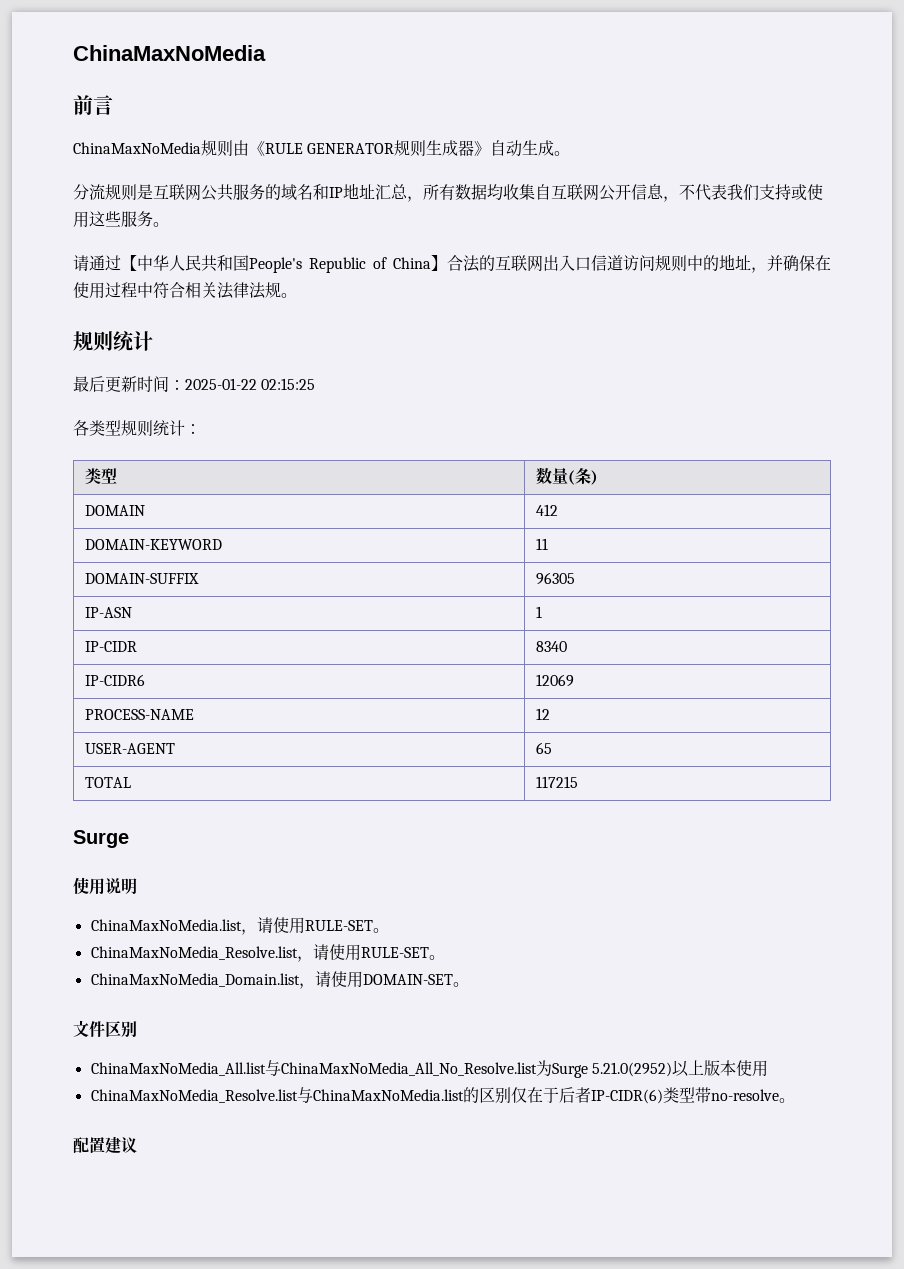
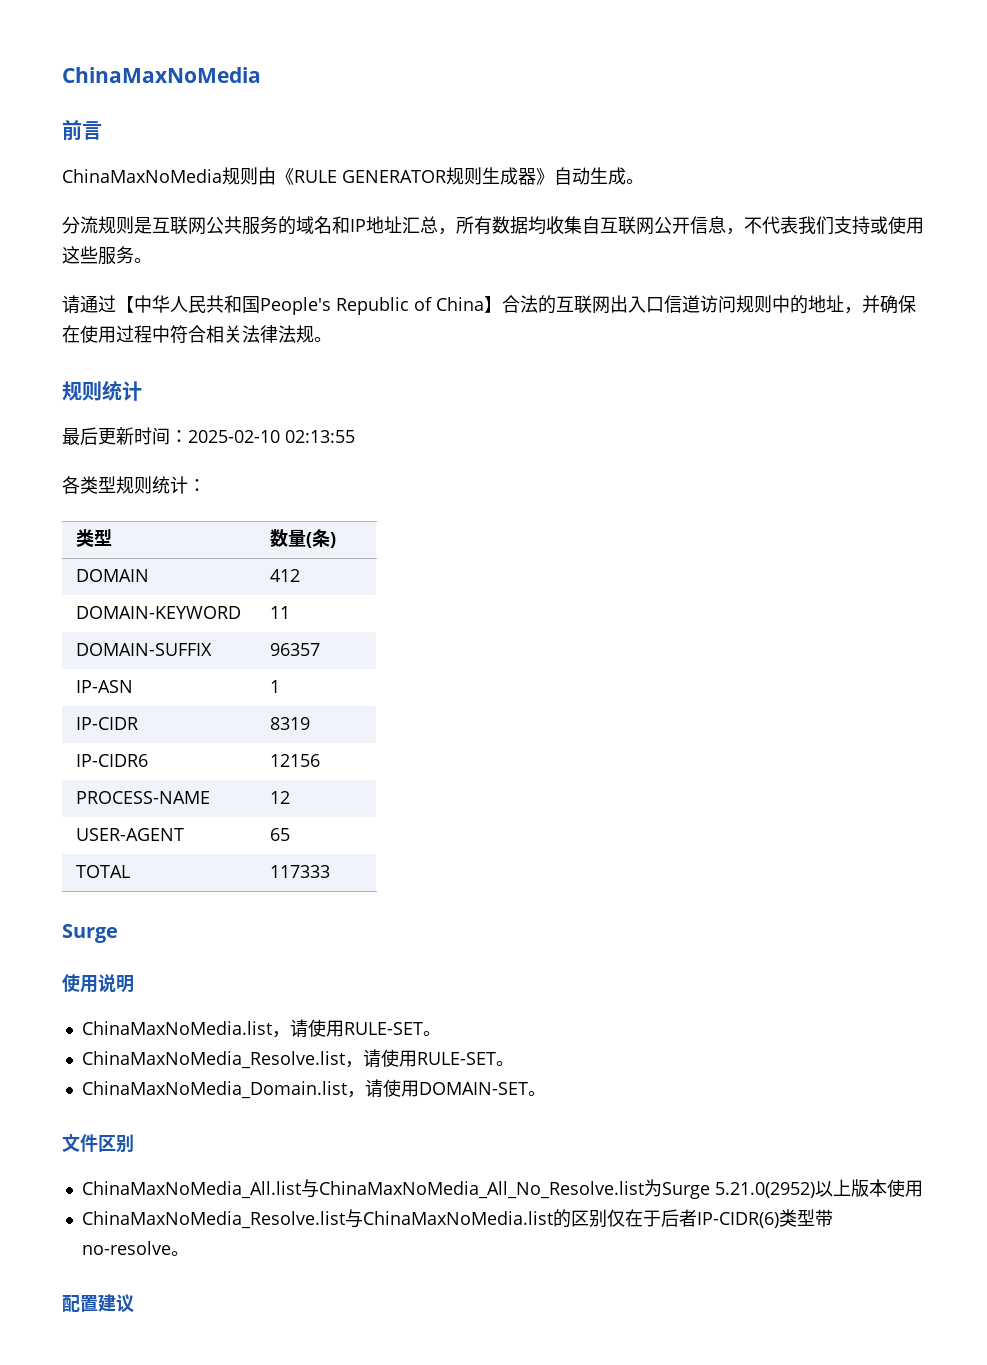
[185,378,316,390] 2025-01-22 02:15:25 -> [188,430,355,443] 2025-02-10 02:13:55
[536,572,576,585] 96305 -> [270,643,321,656] 96357
[536,641,568,652] 8340 -> [270,717,311,730] 8319
[536,674,575,687] 12069 -> [270,754,321,767] 12156
[536,776,579,788] 117215 -> [270,865,331,878] 117333

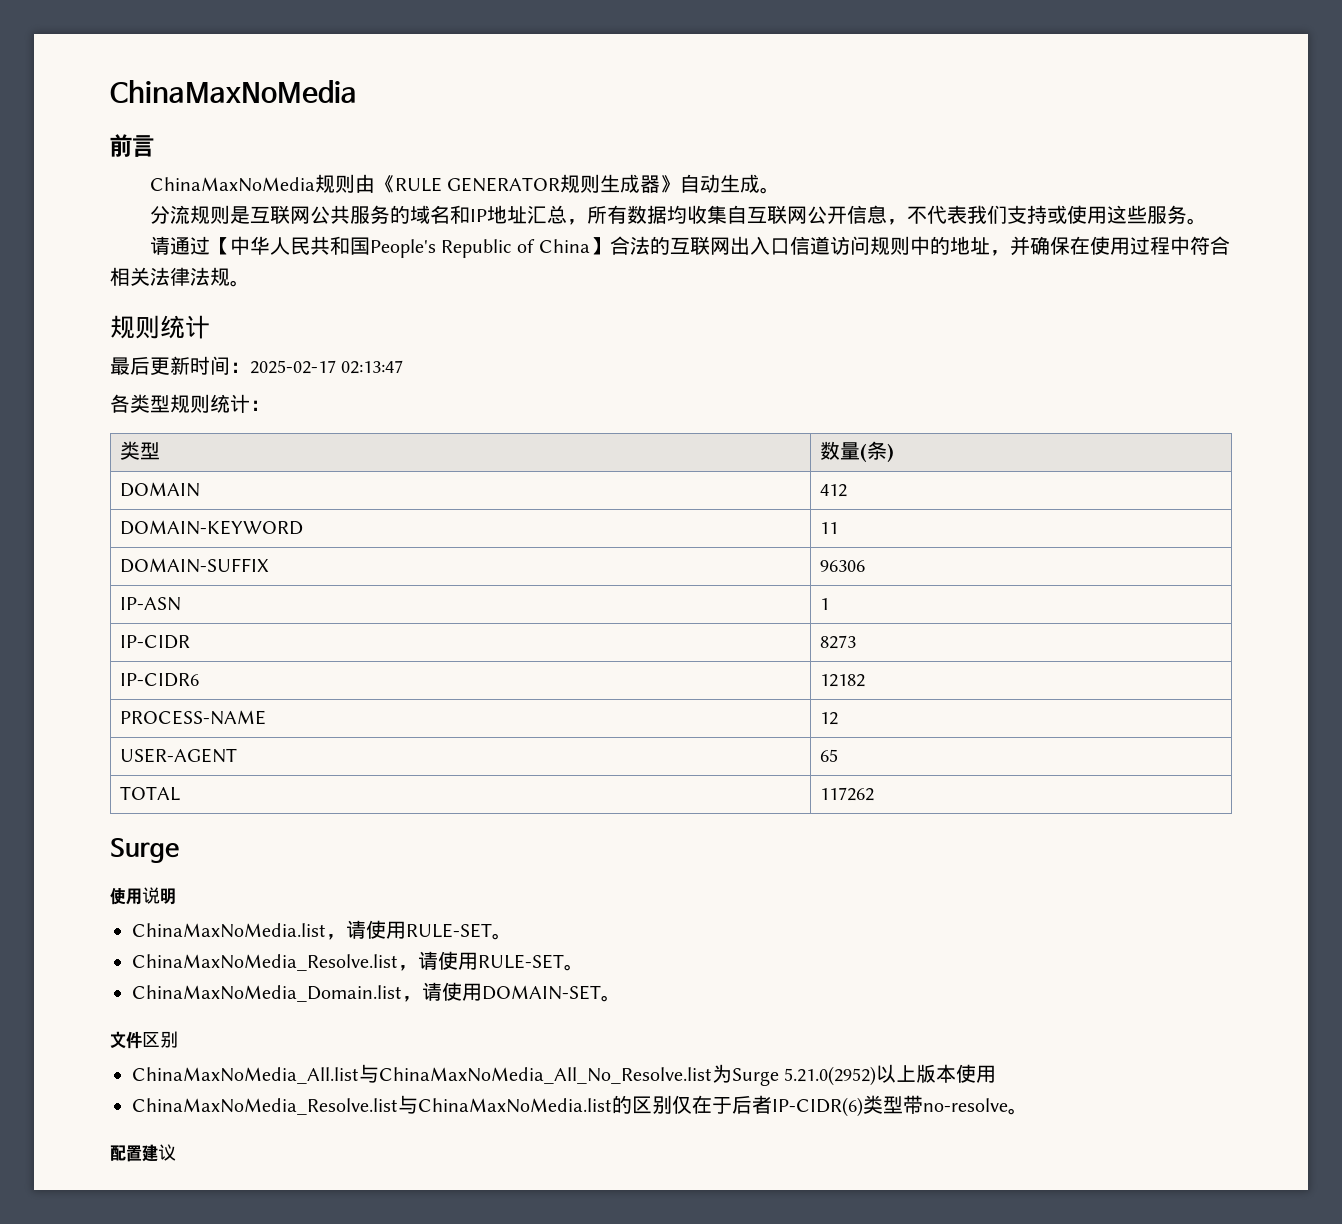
[188,430,355,443] 2025-02-10 02:13:55 -> [250,360,404,374] 2025-02-17 02:13:47
[270,643,321,656] 96357 -> [819,560,865,572] 96306
[270,717,311,730] 8319 -> [819,635,856,649] 8273
[270,754,321,767] 12156 -> [819,674,865,687] 12182
[270,865,331,878] 117333 -> [819,787,874,801] 117262

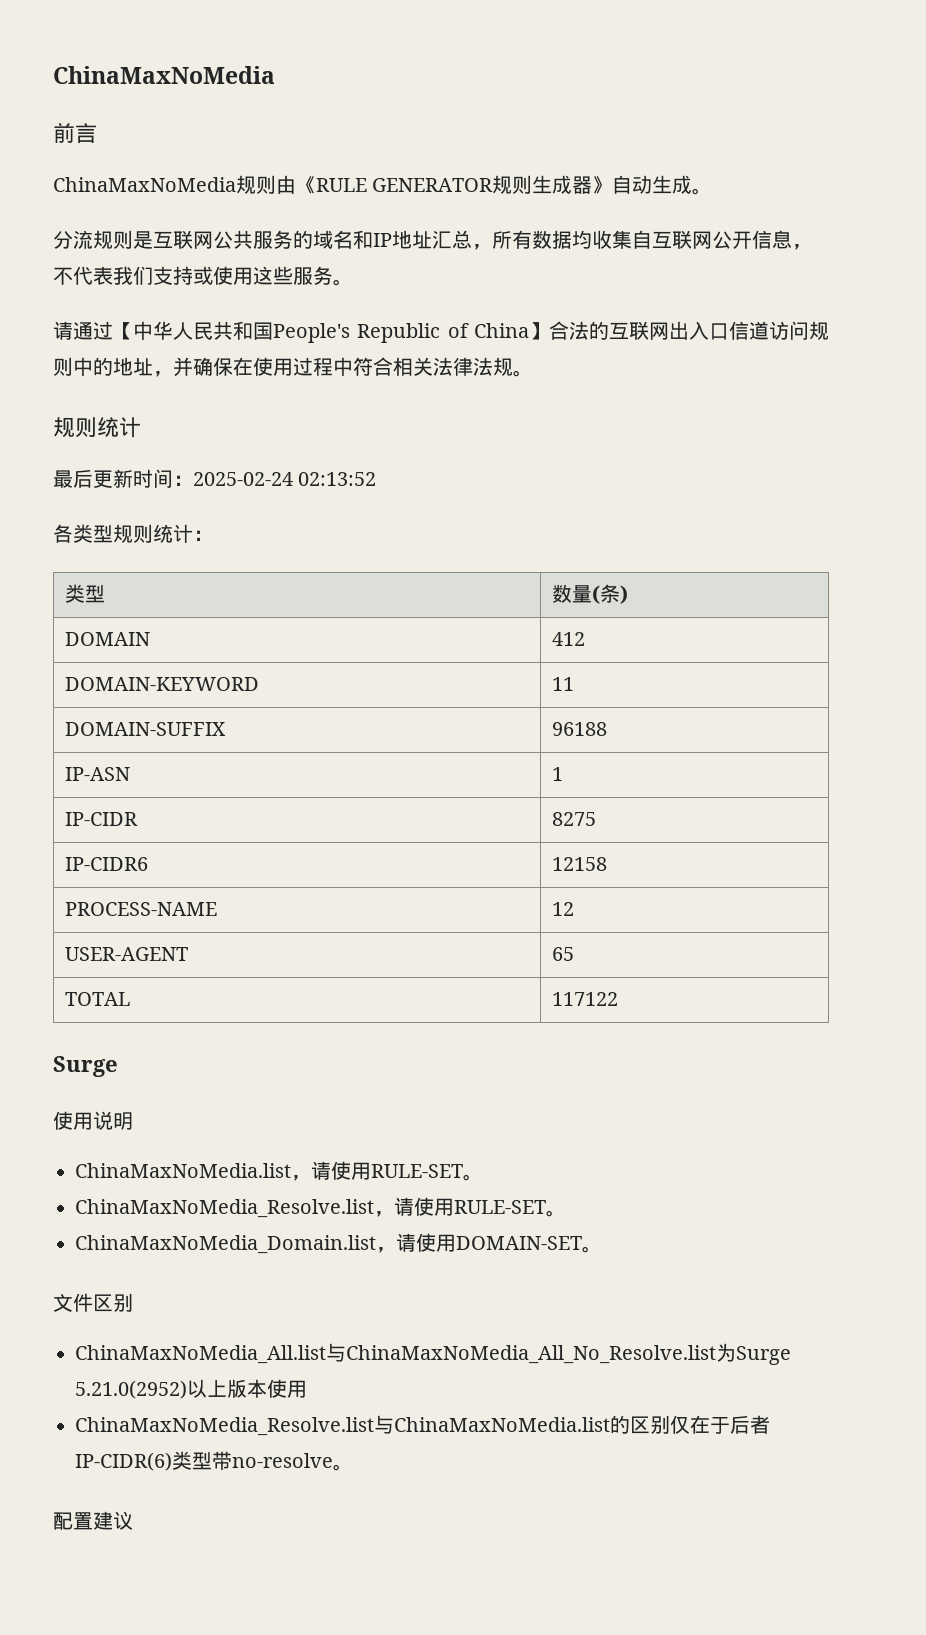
[250,360,404,374] 2025-02-17 02:13:47 -> [193,472,377,486] 2025-02-24 02:13:52
[819,560,865,572] 96306 -> [551,722,607,736] 96188
[819,635,856,649] 8273 -> [551,812,596,826] 8275
[819,674,865,687] 12182 -> [551,857,607,871] 12158
[819,787,874,801] 117262 -> [551,992,618,1006] 117122

